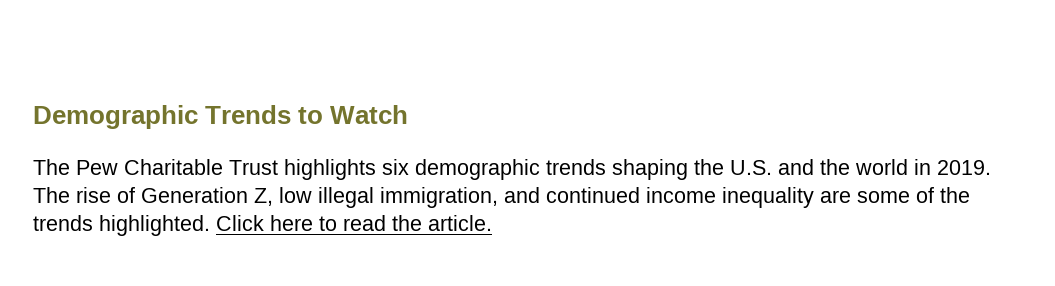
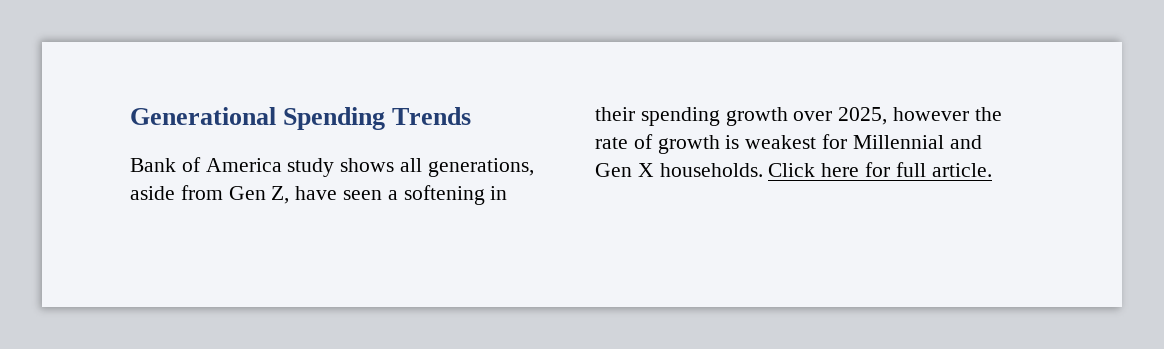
[33,105,198,129] Demographic -> [130,107,386,130] Generational Spending
[298,105,409,124] [33,159,991,180] [33,187,970,208] [33,215,422,236] to Watch // The Pew Charitable Trust highlights six demographic trends shaping the U.S. and the world in 2019. The rise of Generation Z, low illegal immigration, and continued income inequality are some of the trends highlighted. Click here to read the -> [130,157,534,177] [130,185,508,205] [595,107,1002,126] [595,134,982,154] [595,162,926,177] // Bank of America study shows all generations, aside from Gen Z, have seen a softening in their spending growth over 2025, however the rate of growth is weakest for Millennial and Gen X households. Click here for full

